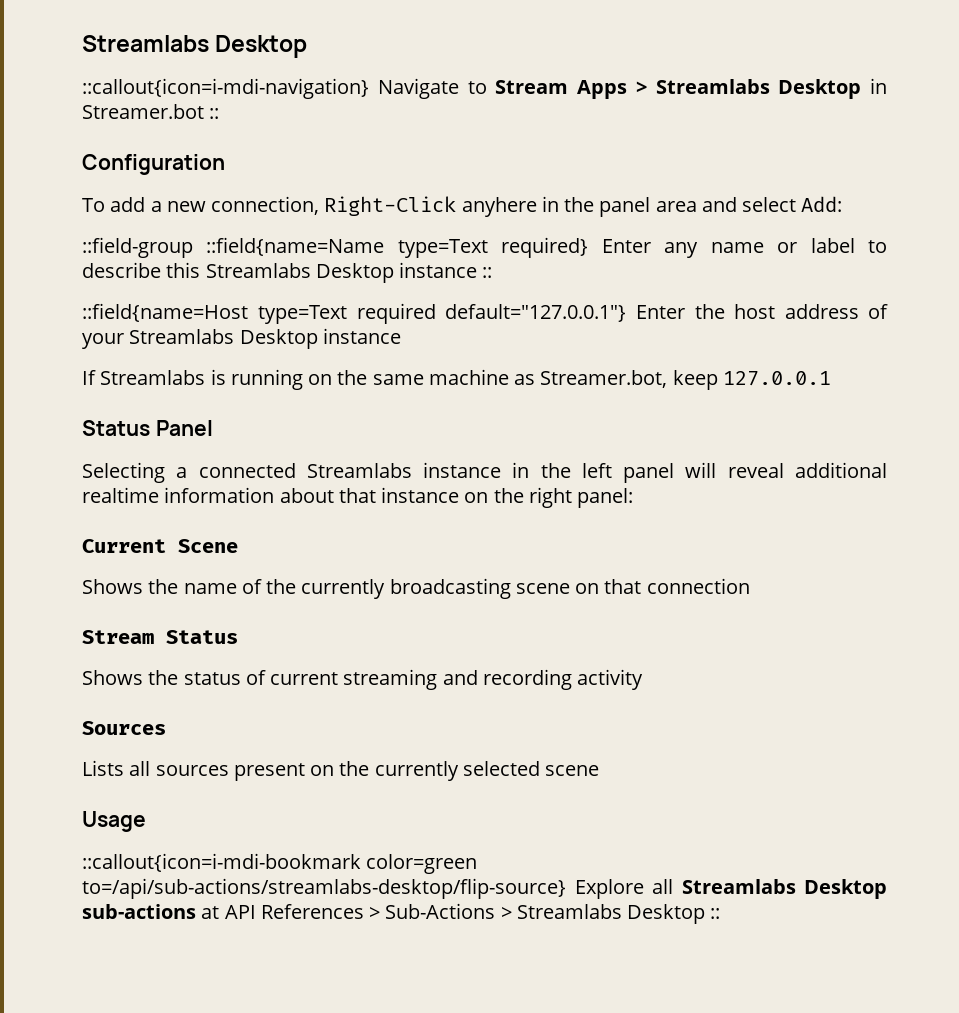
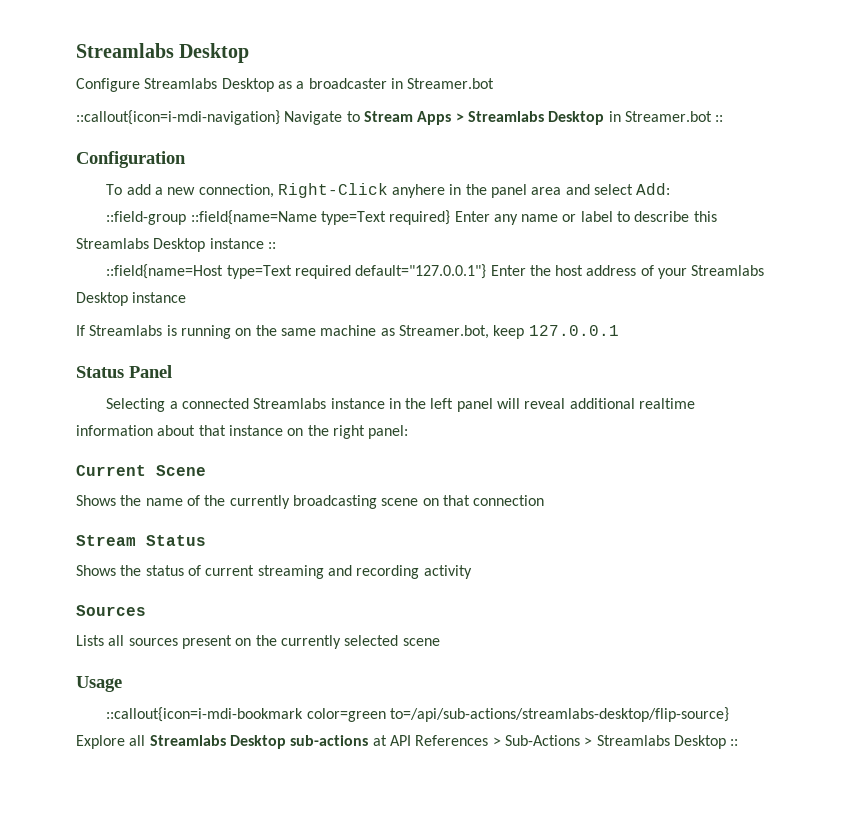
[82,35,308,58] Streamlabs Desktop -> [76,43,250,63] [76,78,495,92] Streamlabs Desktop // Configure Streamlabs Desktop as a broadcaster in Streamer.bot

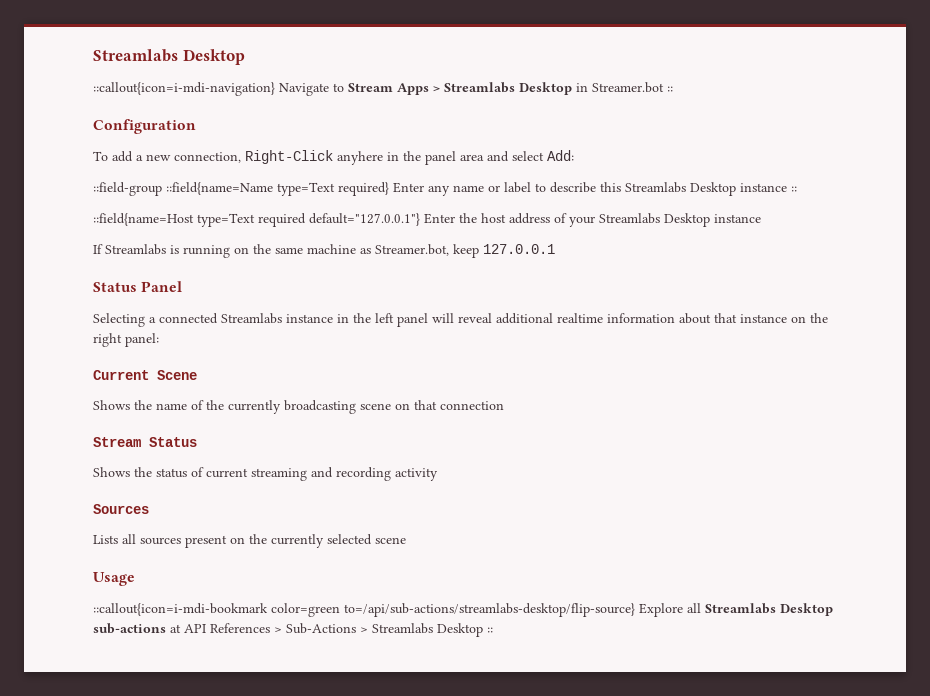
[76,43,250,63] [76,78,495,92] Streamlabs Desktop // Configure Streamlabs Desktop as a broadcaster in Streamer.bot -> [93,49,245,65] Streamlabs Desktop

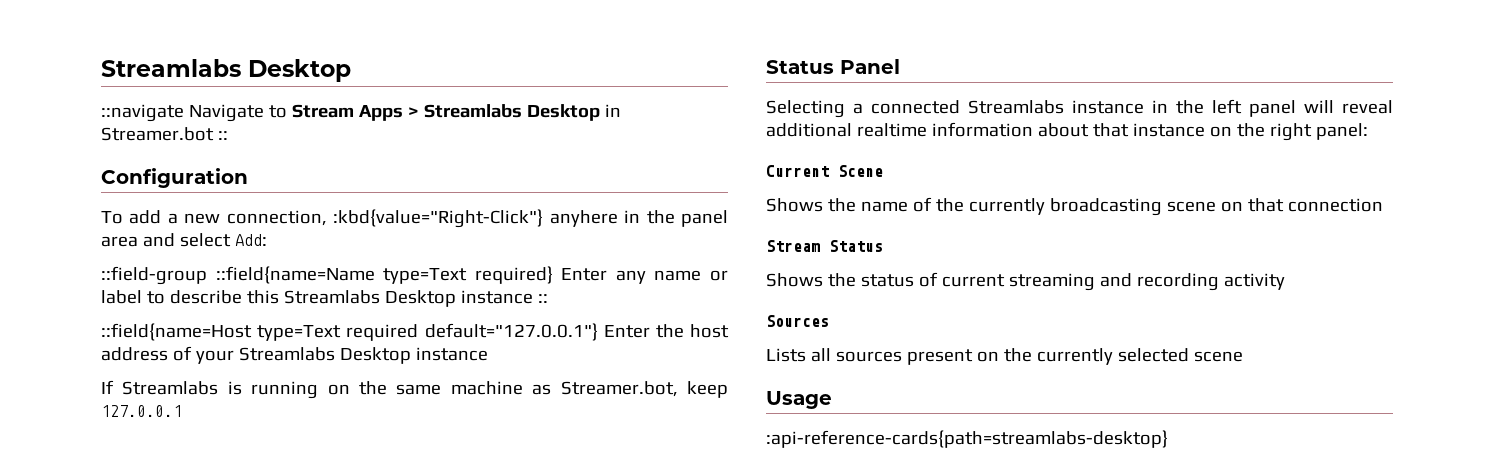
[93,82,275,96] ::callout{icon=i-mdi-navigation} -> [101,104,184,122] ::navigate
[245,150,333,164] Right-Click -> [333,209,544,228] :kbd{value="Right-Click"}
[93,603,833,617] [93,623,493,637] ::callout{icon=i-mdi-bookmark color=green to=/api/sub-actions/streamlabs-desktop/flip-source} Explore all Streamlabs Desktop sub-actions at API References > Sub-Actions > Streamlabs Desktop :: -> [766,430,1168,448] :api-reference-cards{path=streamlabs-desktop}

